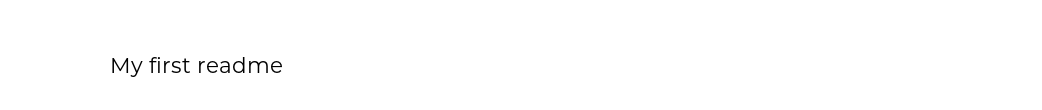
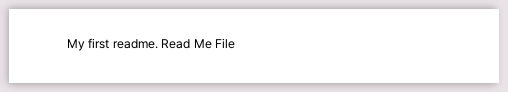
[197,57,283,73] readme -> [112,38,235,49] readme. Read Me File

